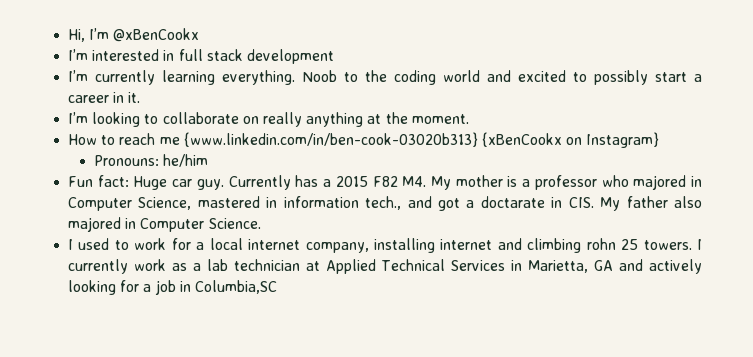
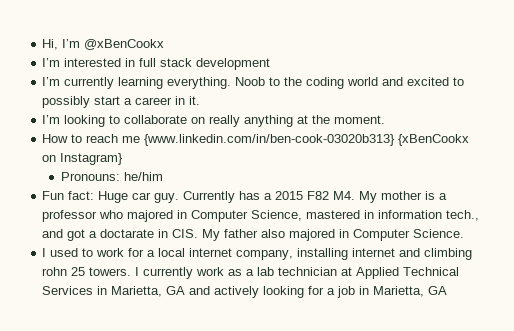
[194,280,277,294] Columbia,SC -> [373,286,448,297] Marietta, GA

